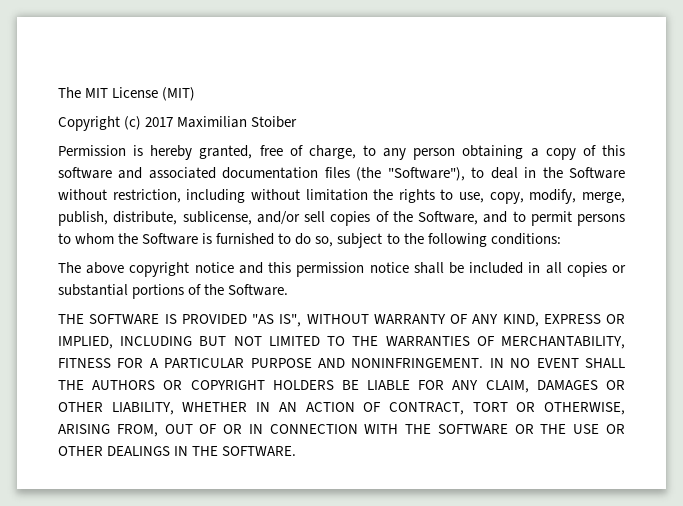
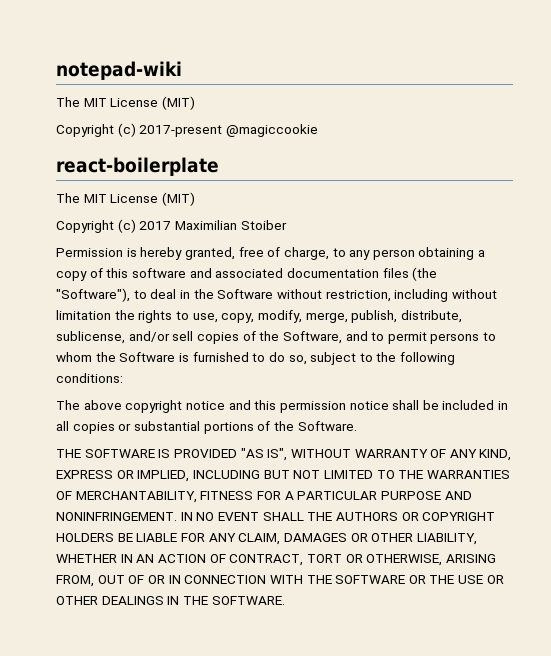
(58, 92) none -> [56,61,182,80] [56,96,195,110] [56,123,318,137] [56,157,219,176] notepad-wiki // The MIT License (MIT) // Copyright (c) 2017-present @magiccookie // react-boilerplate //

